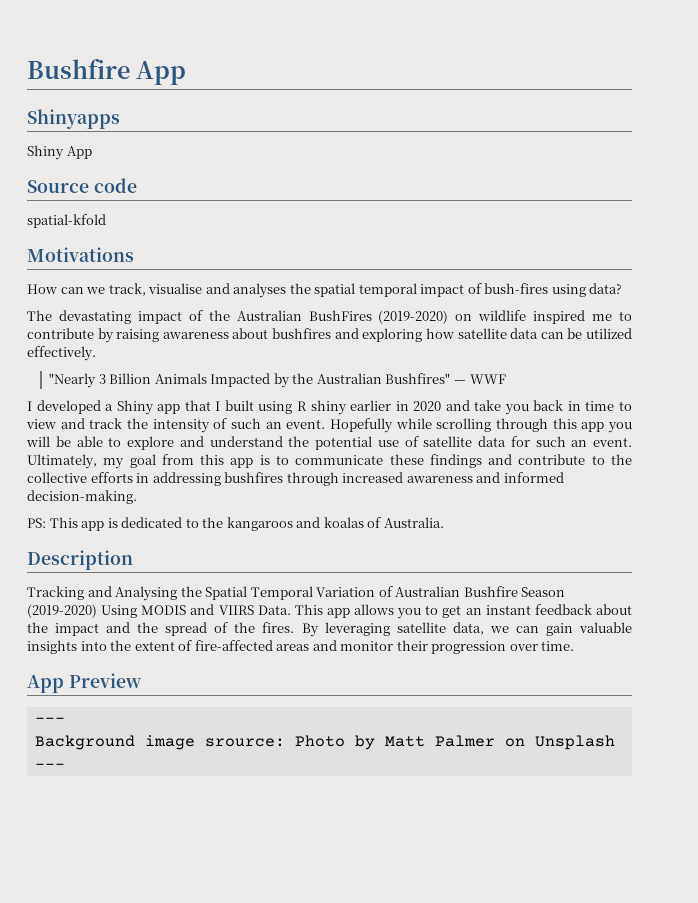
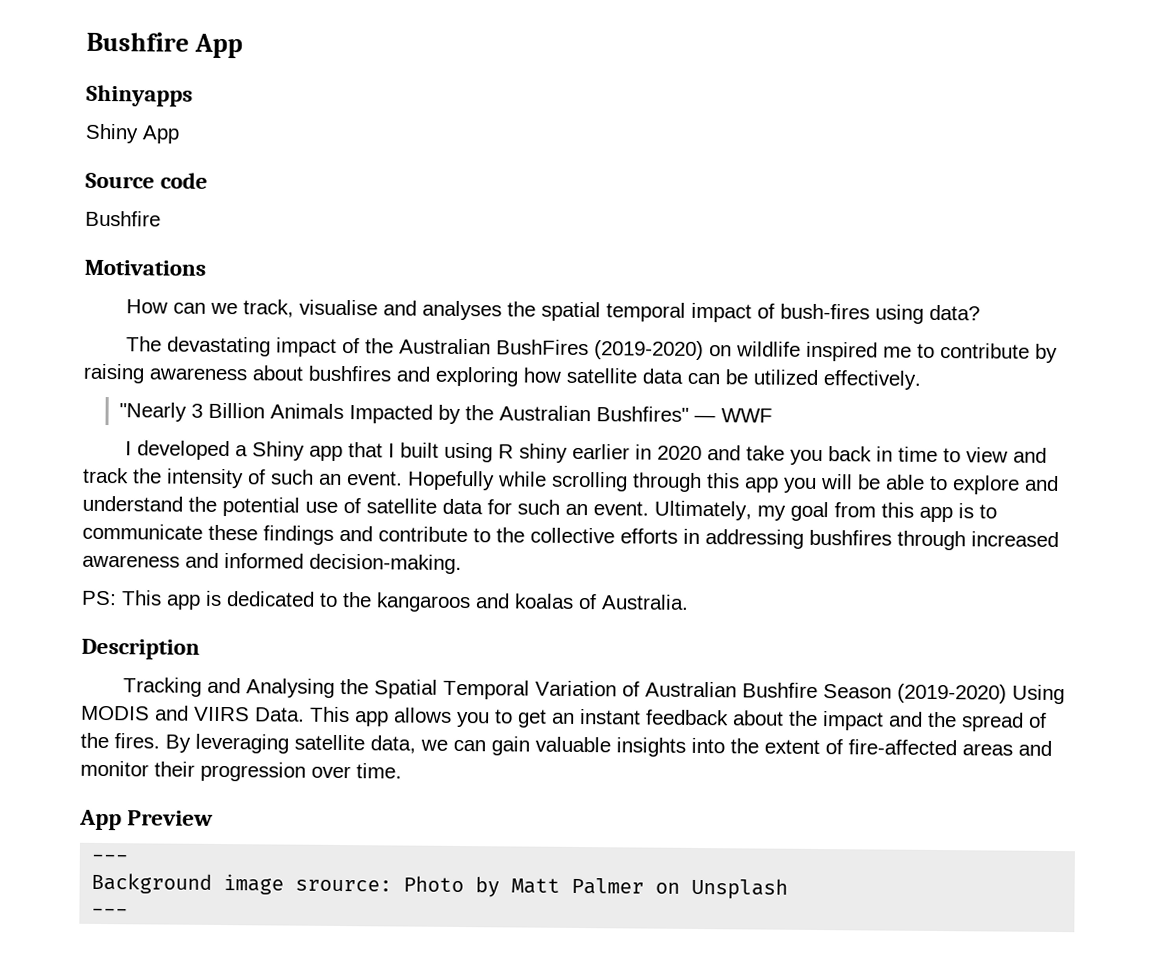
[27,214,106,228] spatial-kfold -> [85,210,161,227] Bushfire

